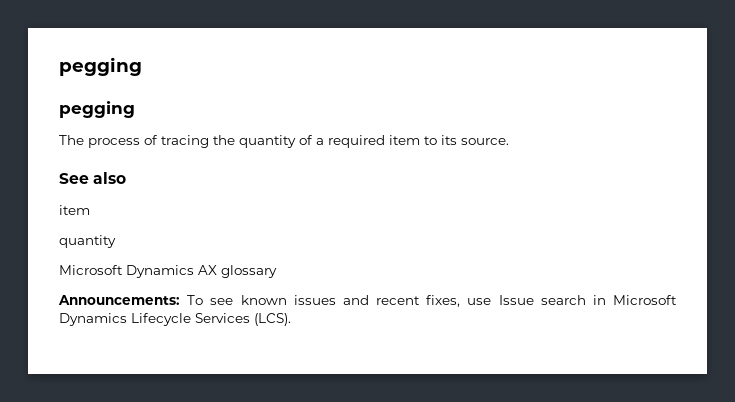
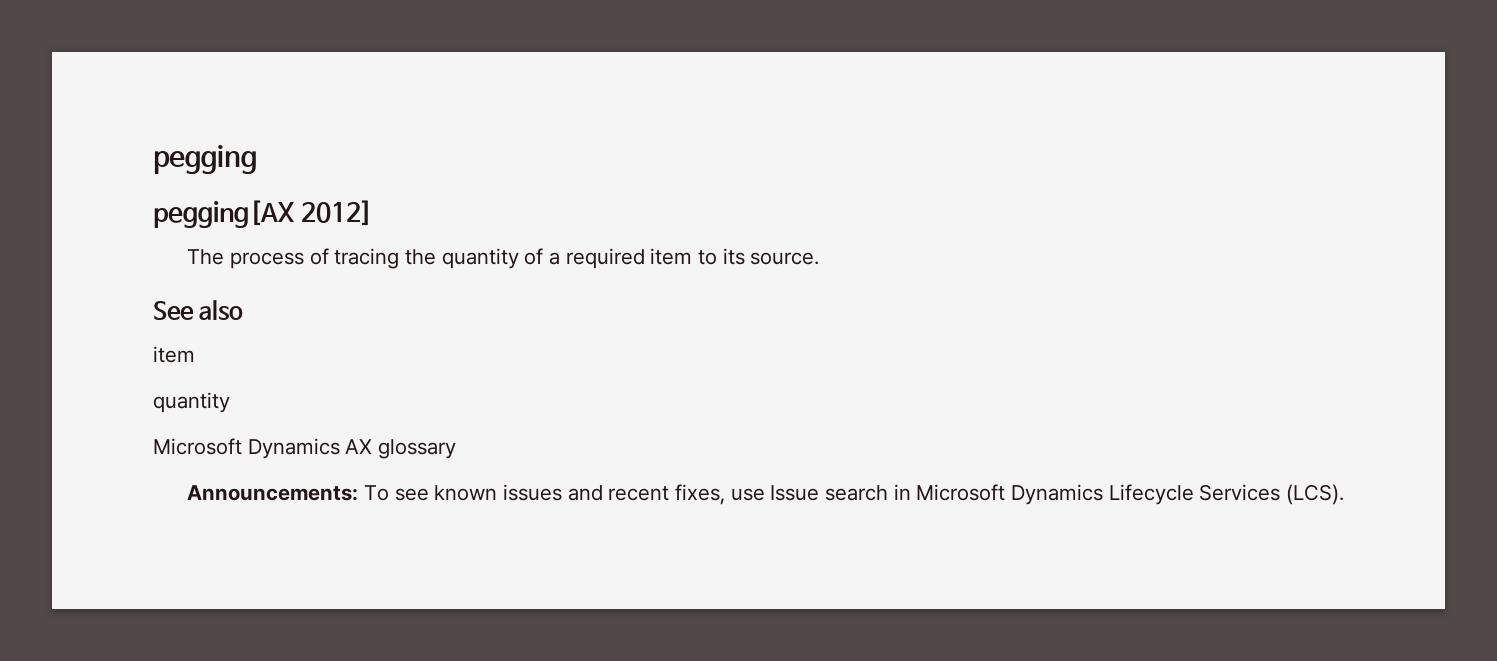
[59,57,142,76] [59,101,135,118] pegging // pegging -> [153,145,257,174] [153,200,374,228] pegging // pegging[AX 2012]

